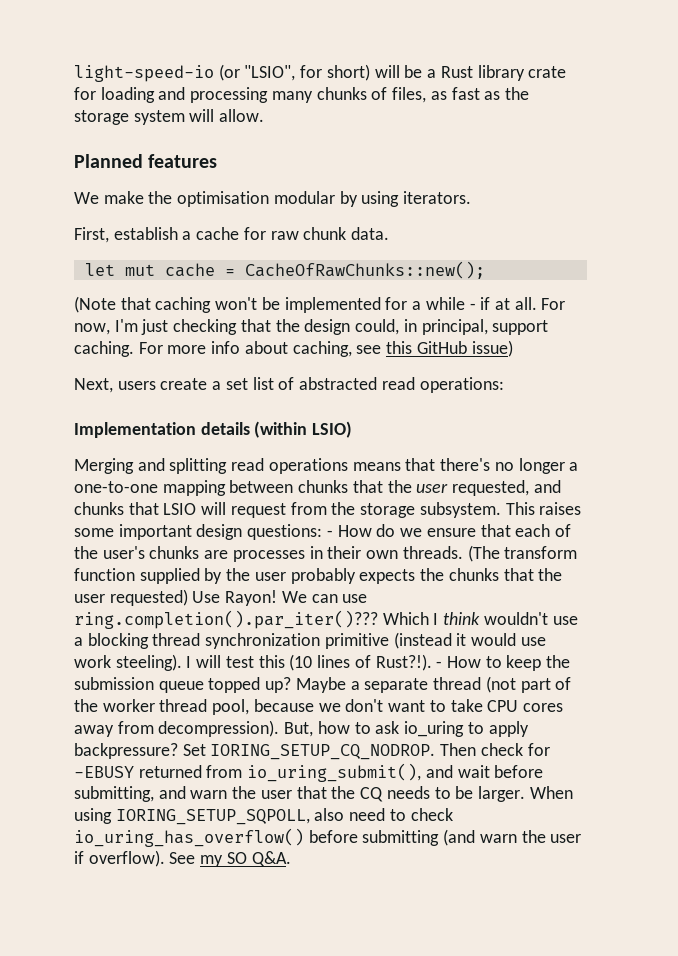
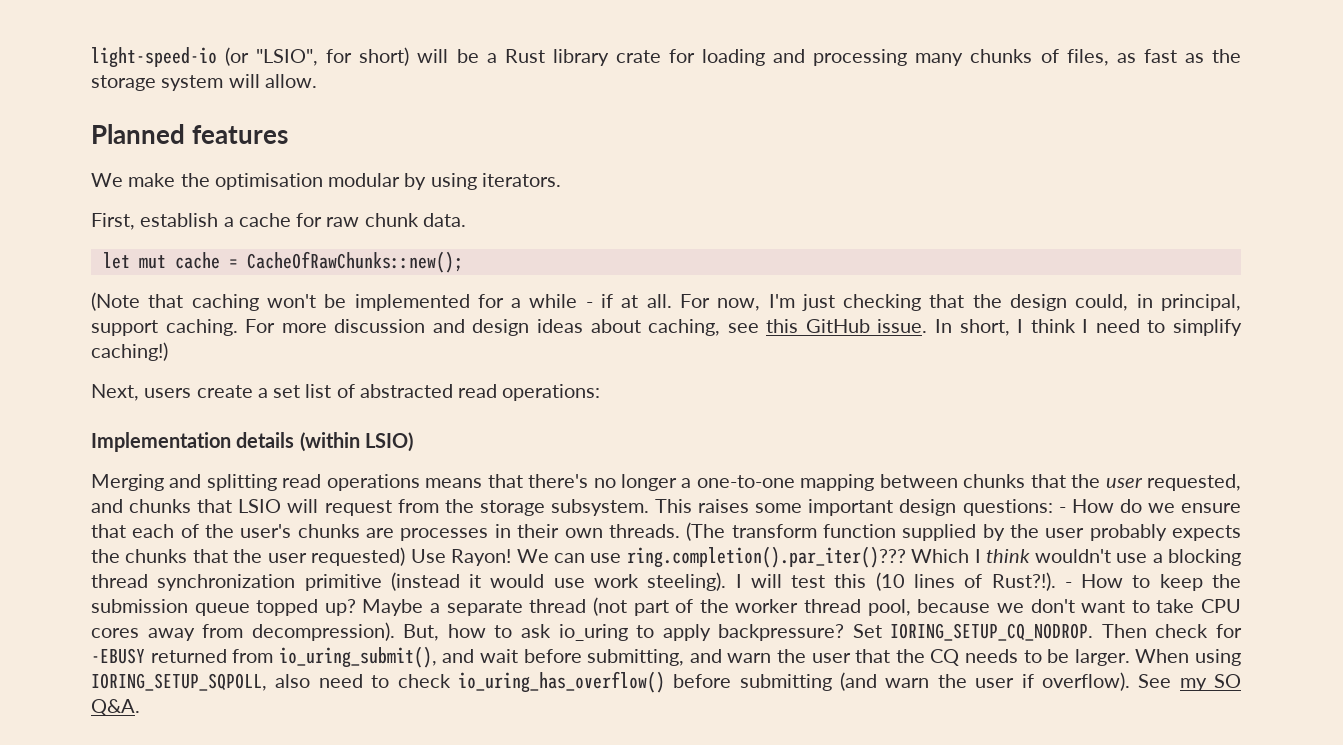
[211,341,241,354] info -> [334,319,583,336] discussion and design ideas
[471,340,513,357] issue) -> [877,319,1242,336] [91,342,168,361] issue. In short, I think I need to simplify caching!)

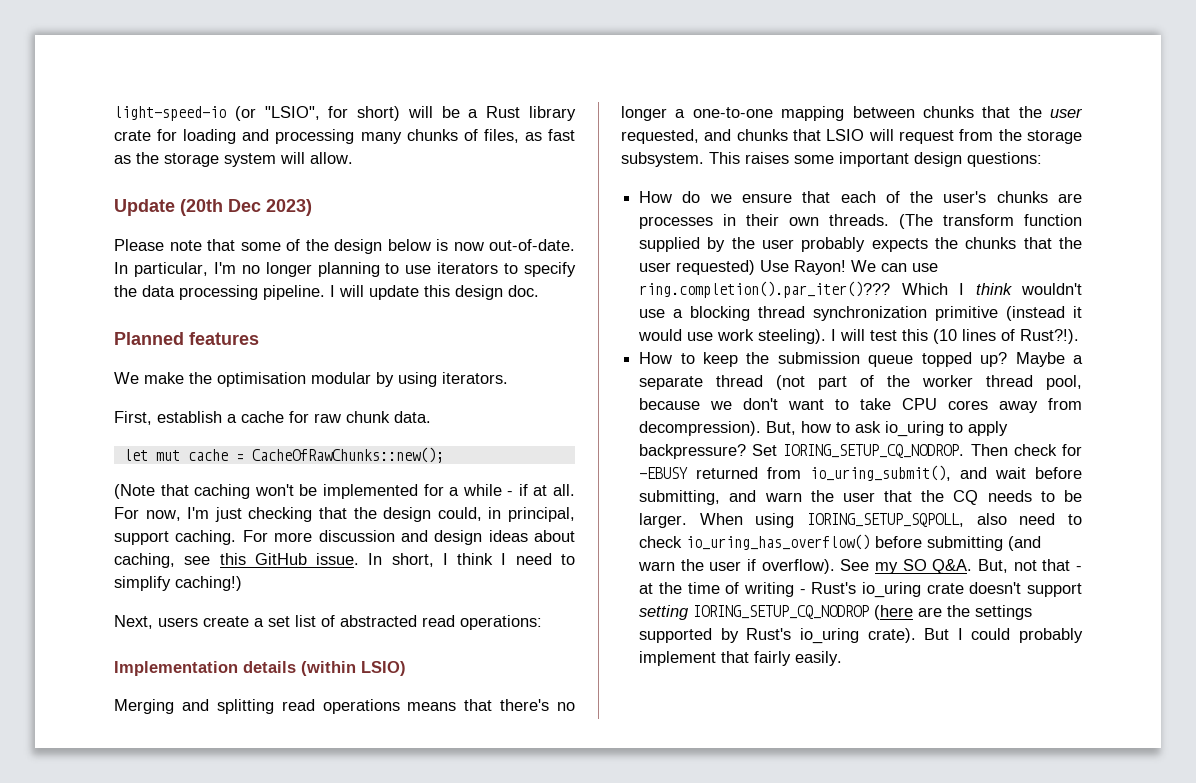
(317, 81) none -> [114,199,312,216] [114,239,575,254] [114,262,576,277] [114,285,539,300] // Update (20th Dec 2023) // Please note that some of the design below is now out-of-date. In particular, I'm no longer planning to use iterators to specify the data processing pipeline. I will update this design doc.
[1058,507,1066,513] - -> (1042, 159) //
[1064,582,1072,588] - -> (1080, 336) //
(140, 707) none -> [978,559,1083,573] [639,582,1082,598] [639,605,1033,620] [639,628,1083,644] [639,651,843,666] But, not that - at the time of writing - Rust's io_uring crate doesn't support setting IORING_SETUP_CQ_NODROP (here are the settings supported by Rust's io_uring crate). But I could probably implement that fairly easily.

